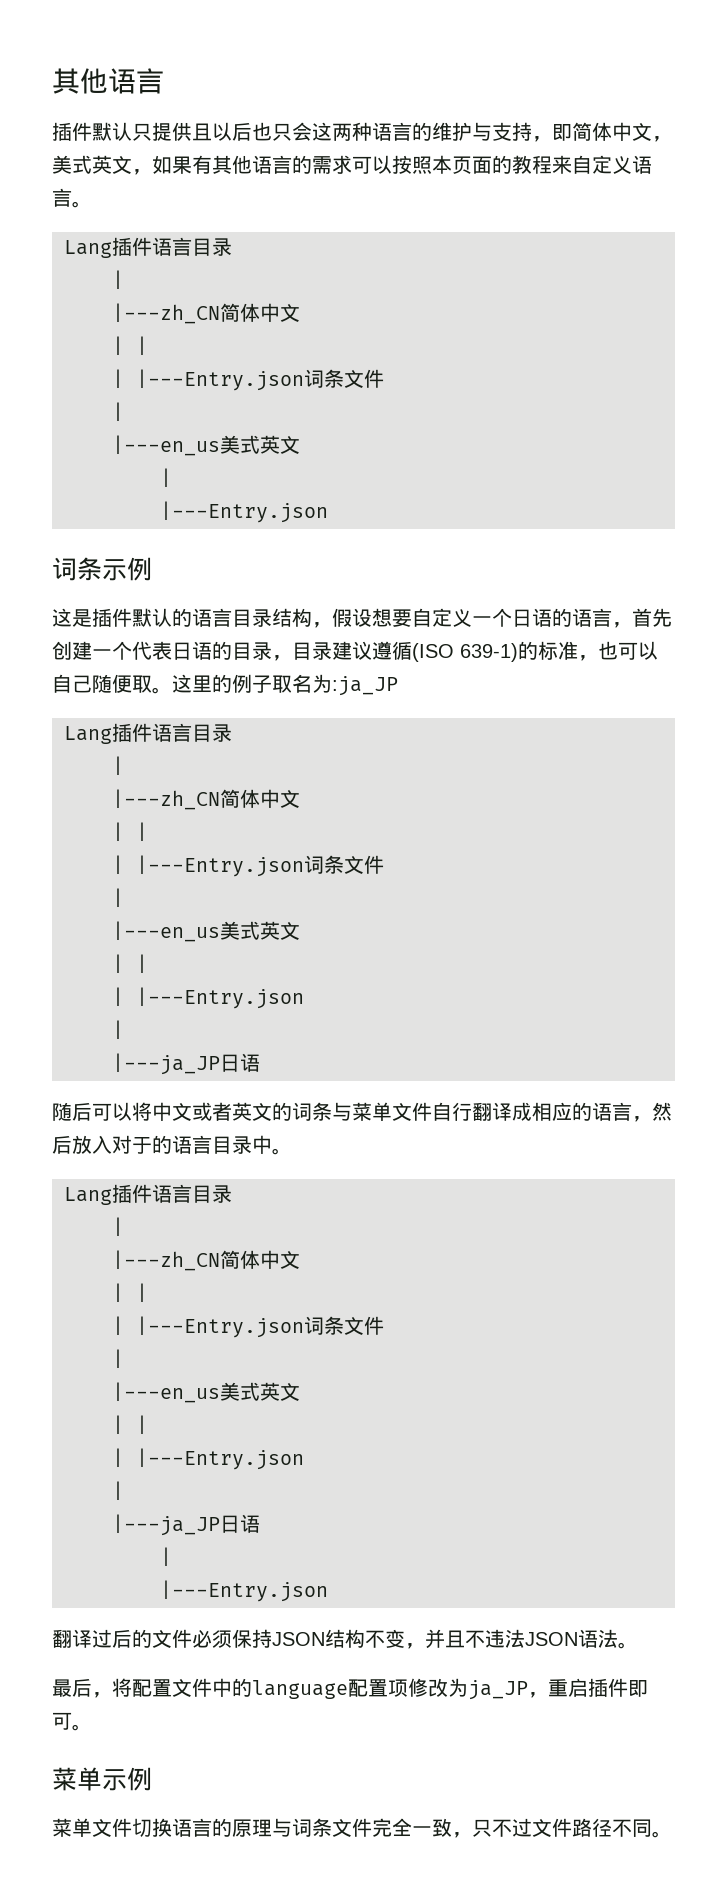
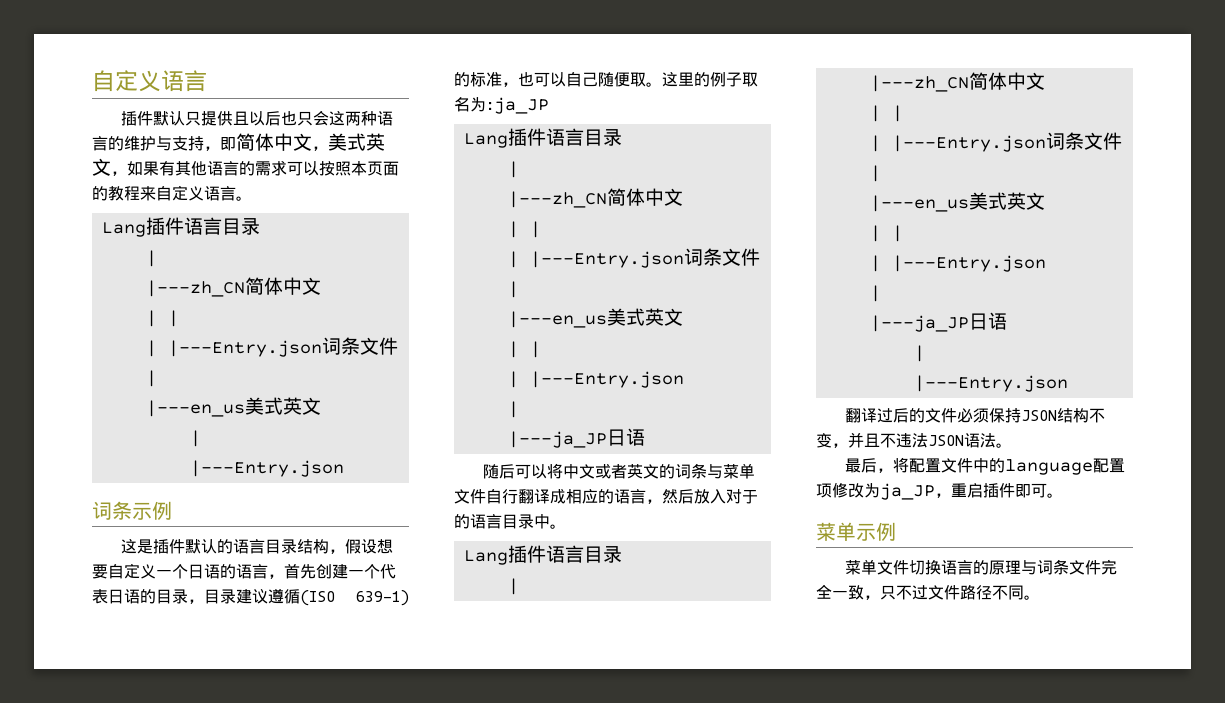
[52,68,108,94] 其他 -> [92,70,161,92] 自定义

